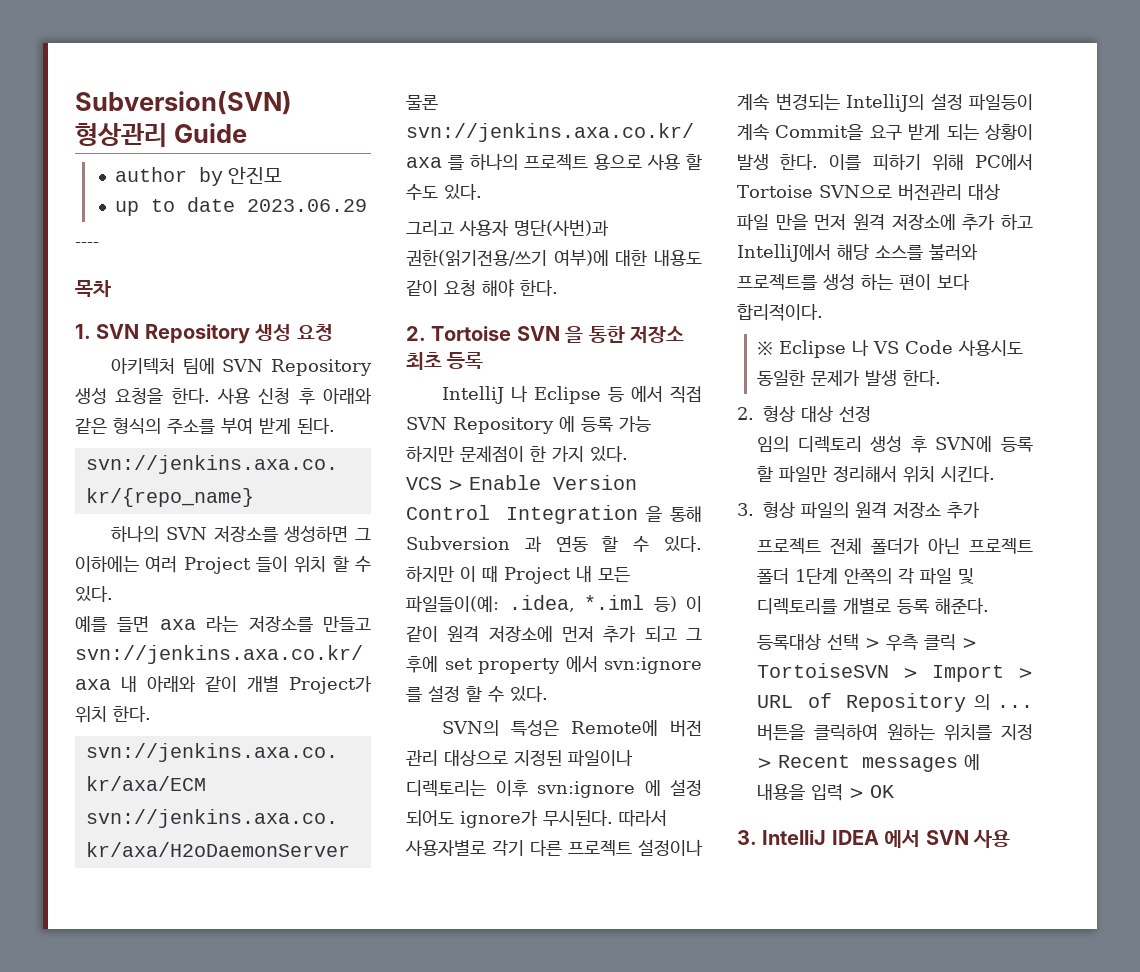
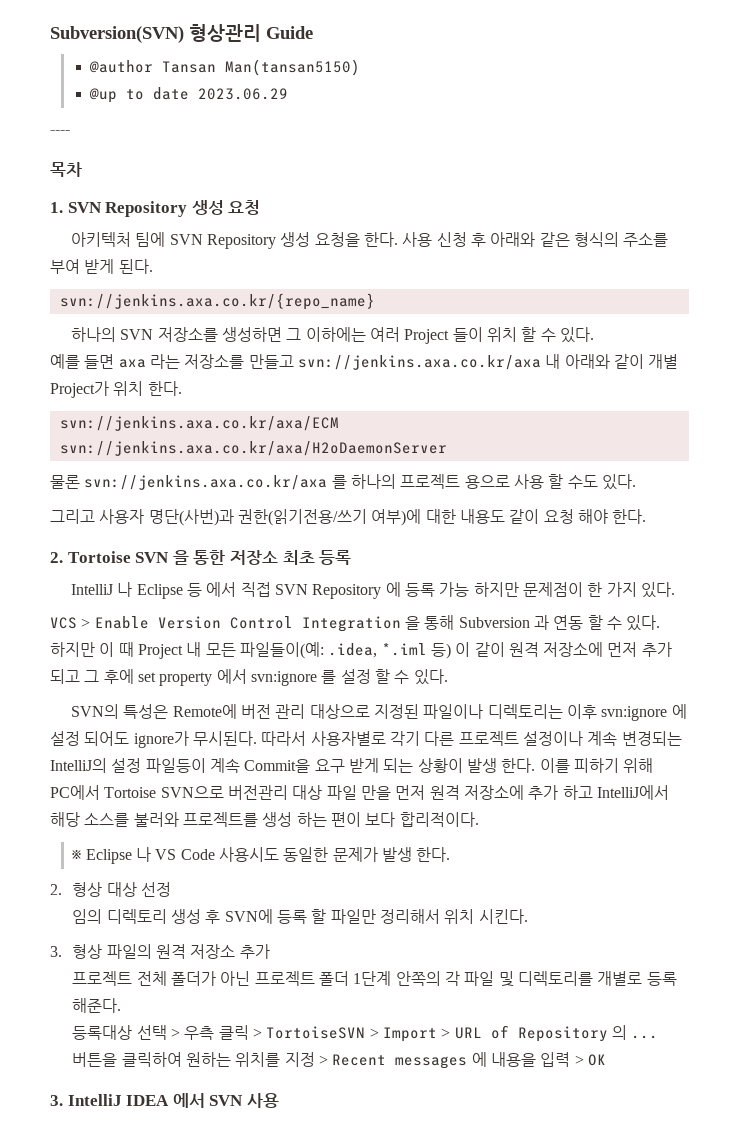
[114,166,283,186] [114,201,139,216] author by 안진모 // up -> [89,59,361,76] [89,88,118,103] @author Tansan Man(tansan5150) // @up

